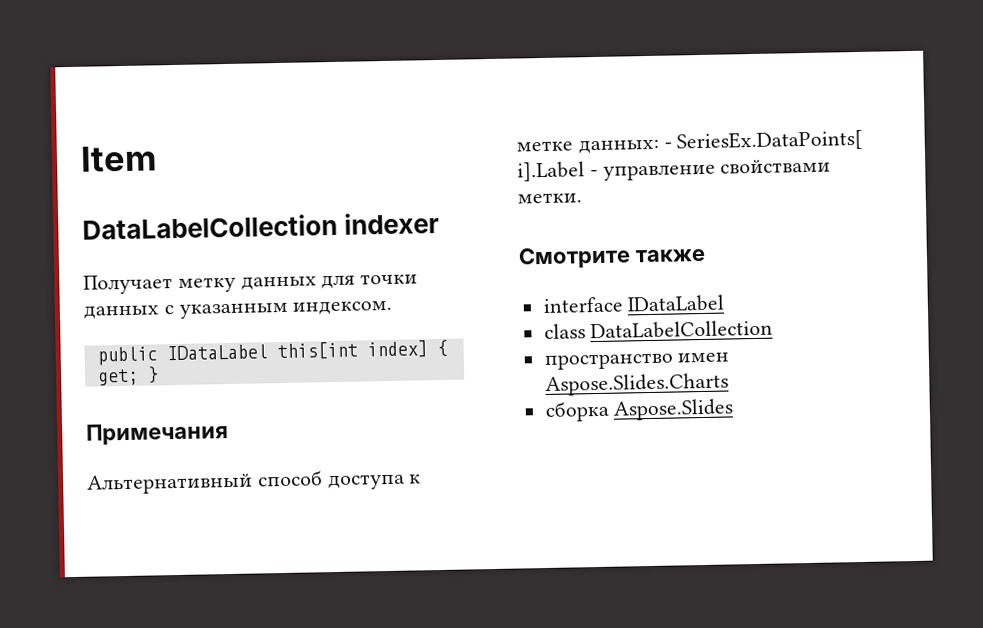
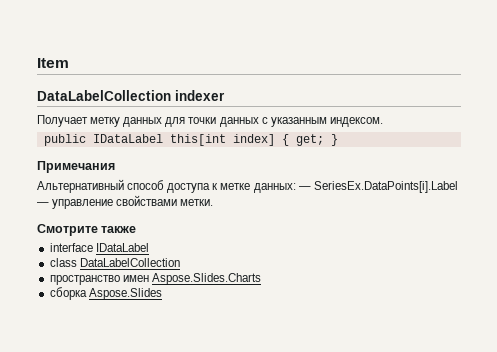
[663,129,864,153] [517,161,598,182] - SeriesEx.DataPoints[ i].Label - -> [298,181,458,193] [37,202,49,206] — SeriesEx.DataPoints[i].Label —

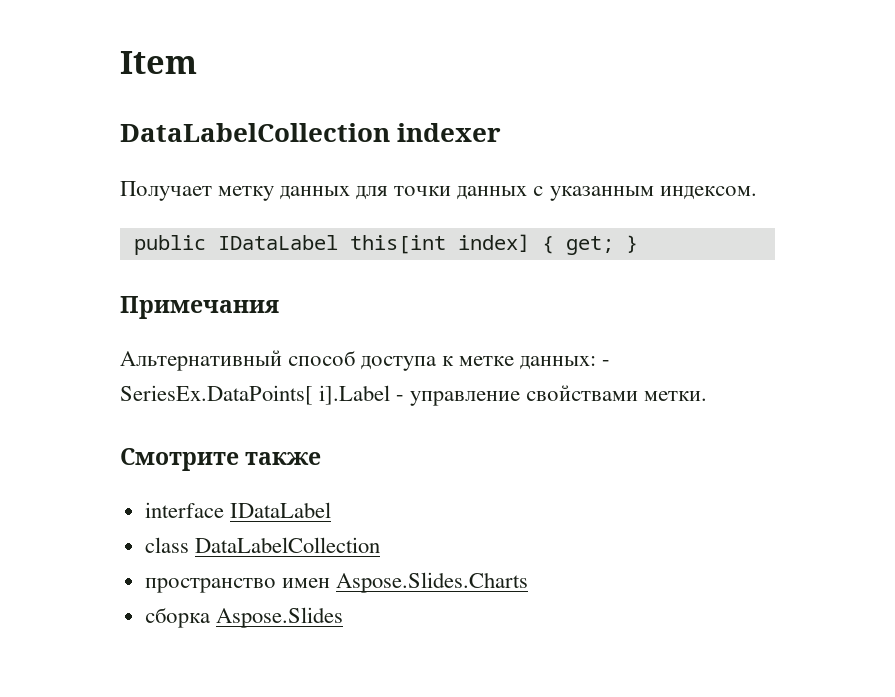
[298,181,458,193] [37,202,49,206] — SeriesEx.DataPoints[i].Label — -> [602,360,611,366] [120,385,405,405] - SeriesEx.DataPoints[ i].Label -

